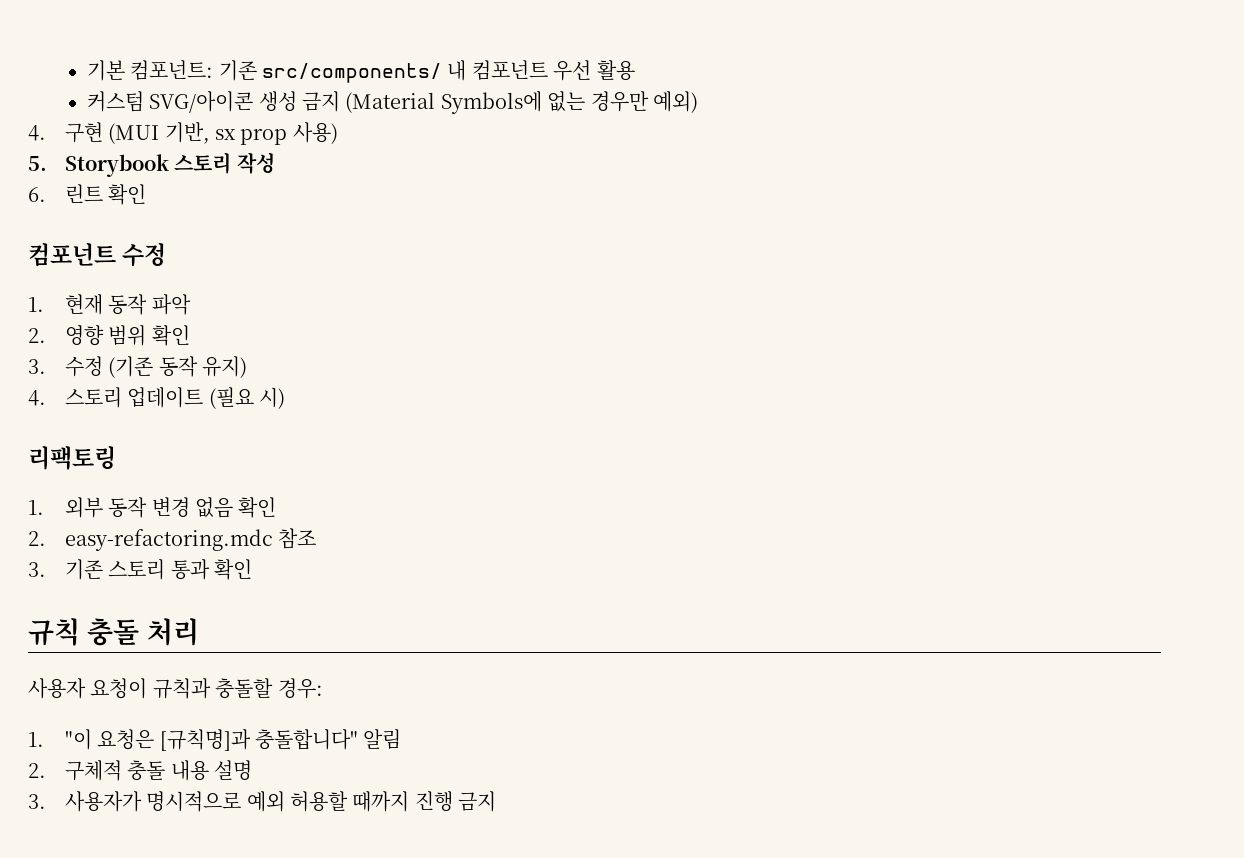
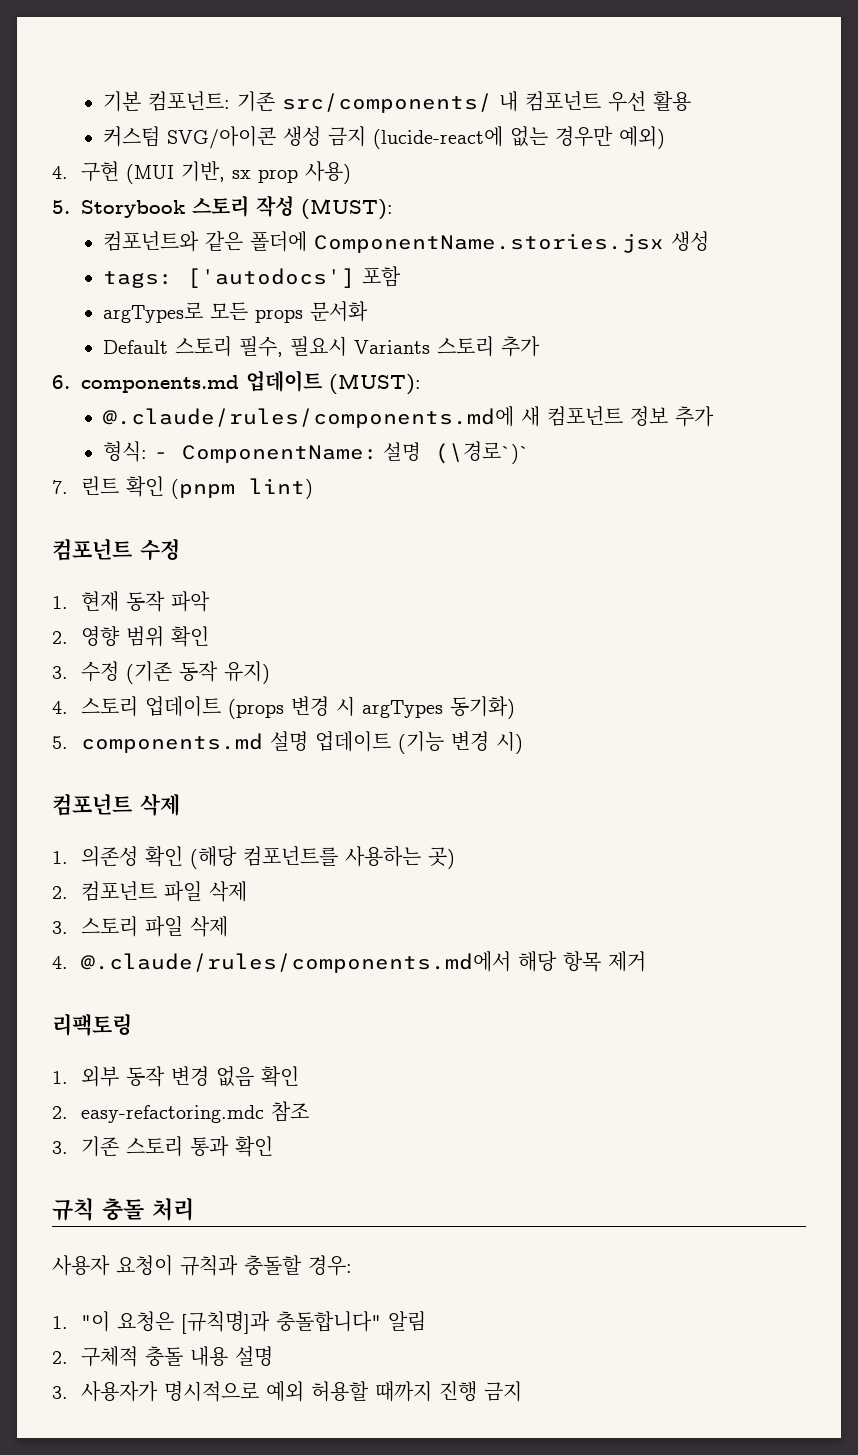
[345,91,542,114] (Material Symbols에 -> [372,126,503,149] (lucide-react에
[28,187,46,202] // 6. -> [300,198,393,220] [102,231,709,253] [102,266,401,288] [102,301,368,323] [102,336,540,357] [52,370,421,395] [102,406,714,428] [102,441,529,464] [52,480,68,494] (MUST): // 컴포넌트와 같은 폴더에 ComponentName.stories.jsx 생성 // tags: ['autodocs'] 포함 // argTypes로 모든 props 문서화 // Default 스토리 필수, 필요시 Variants 스토리 추가 // 6. components.md 업데이트 (MUST): // @.claude/rules/components.md에 새 컴포넌트 정보 추가 // 형식: - ComponentName: 설명 (\경로`)` // 7.
(147, 194) none -> [170,478,313,499] (pnpm lint)
[208,387,285,409] (필요 시) -> [227,696,515,719] [52,731,523,754] [52,794,180,816] [52,846,455,869] [52,881,247,902] [52,916,228,937] [52,951,646,973] (props 변경 시 argTypes 동기화) // 5. components.md 설명 업데이트 (기능 변경 시) // 컴포넌트 삭제 // 1. 의존성 확인 (해당 컴포넌트를 사용하는 곳) // 2. 컴포넌트 파일 삭제 // 3. 스토리 파일 삭제 // 4. @.claude/rules/components.md에서 해당 항목 제거

